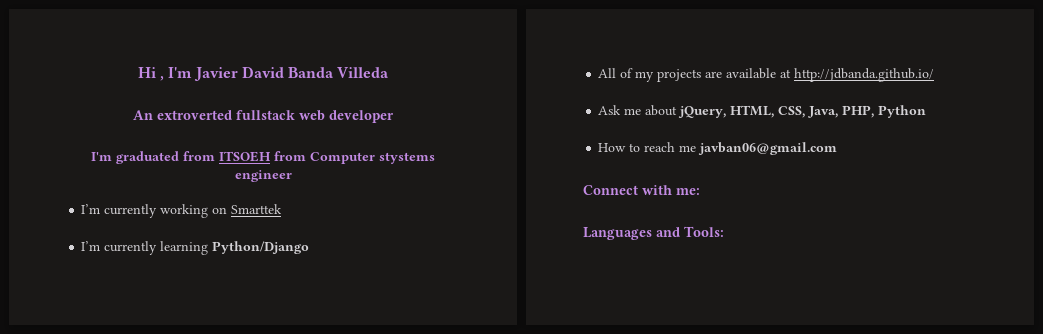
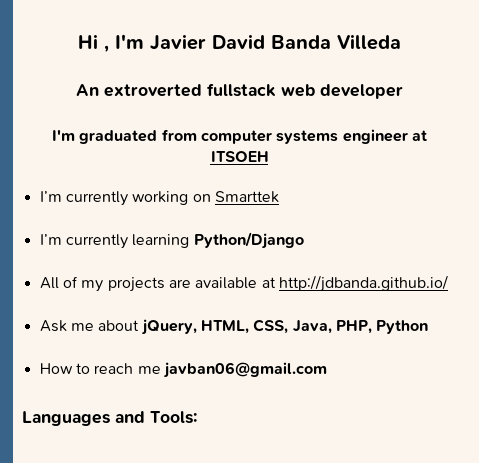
[219,151,435,164] [234,170,292,182] ITSOEH from Computer stystems engineer -> [201,129,427,144] [210,151,269,162] computer systems engineer at ITSOEH
[583,185,700,195] // Connect with me: -> (327, 370) none

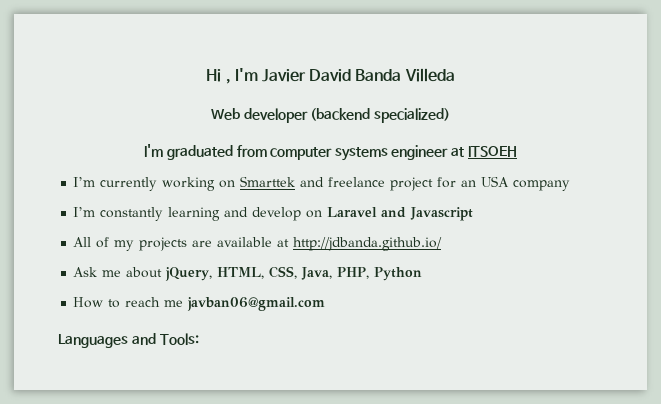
[76,83,315,97] An extroverted fullstack web -> [210,108,240,120] Web
(403, 91) none -> [310,108,451,123] (backend specialized)
[39,232,304,249] // I’m currently learning Python/Django -> [300,176,571,191] [73,207,474,221] and freelance project for an USA company // I’m constantly learning and develop on Laravel and Javascript

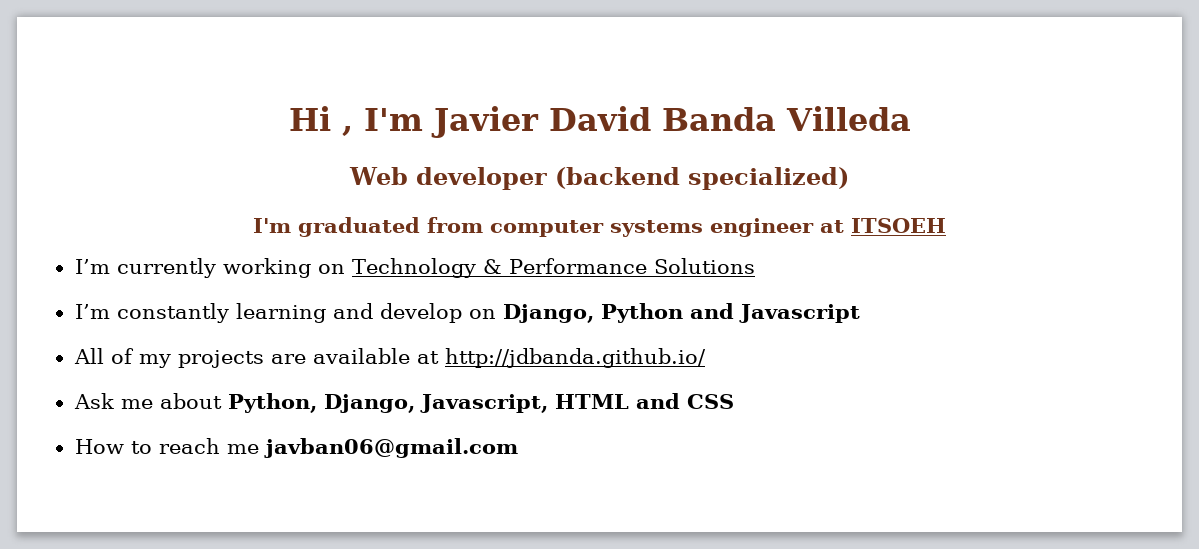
[240,176,571,191] Smarttek and freelance project for an USA company -> [351,258,755,278] Technology & Performance Solutions
[327,207,378,217] Laravel -> [502,303,683,323] Django, Python
[165,266,423,281] jQuery, HTML, CSS, Java, PHP, Python -> [227,393,734,413] Python, Django, Javascript, HTML and CSS
[58,333,199,348] // Languages and Tools: -> (518, 448) none

